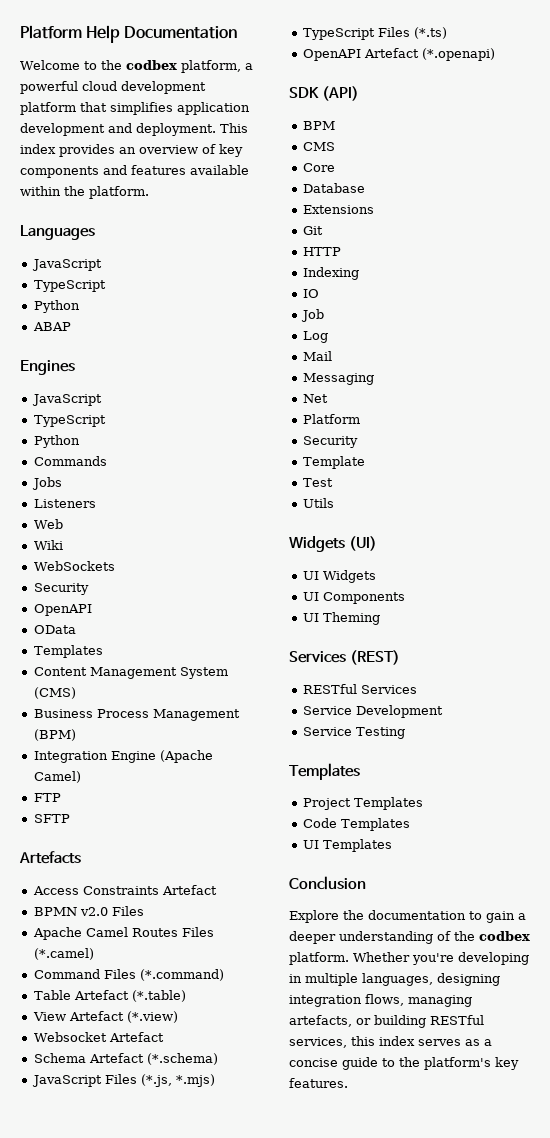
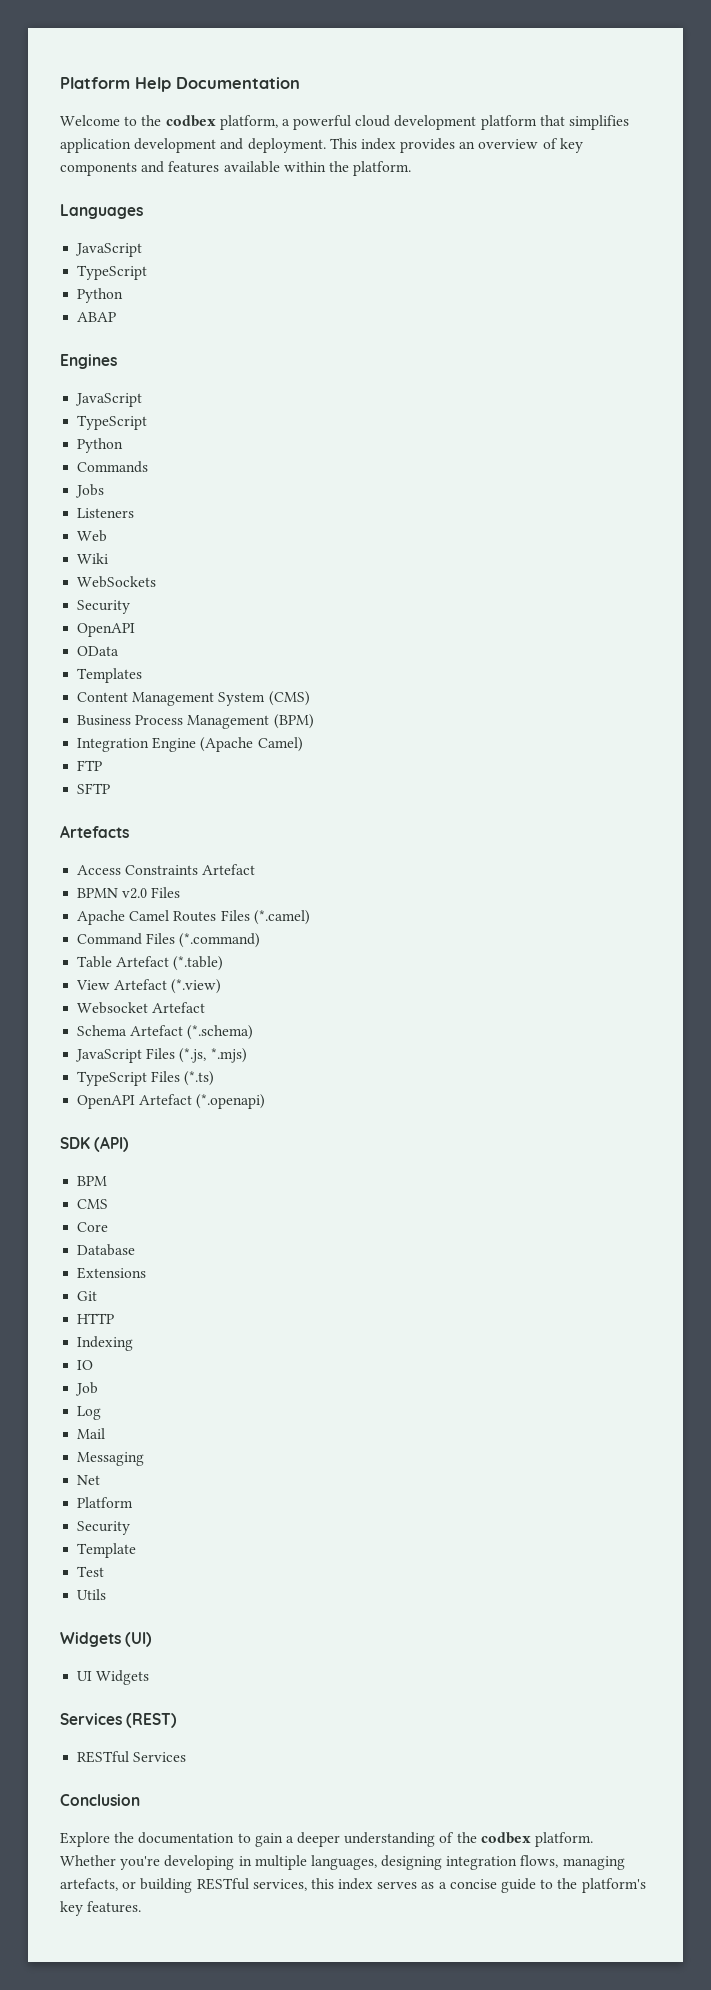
[302,592,405,604] [302,612,380,625] // UI Components // UI Theming -> (150, 1677) none
[302,705,443,718] [302,727,405,739] [289,763,360,780] [302,797,423,810] [302,818,410,831] [302,839,392,852] // Service Development // Service Testing // Templates // Project Templates // Code Templates // UI Templates -> (187, 1757) none

